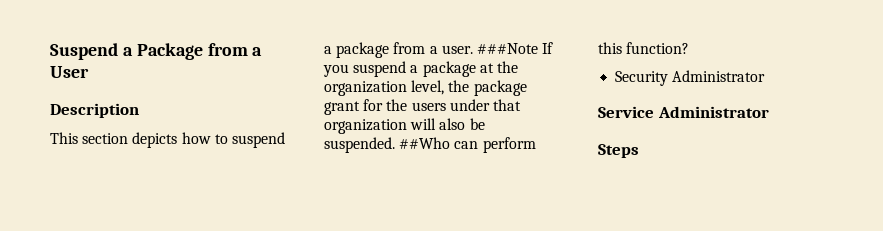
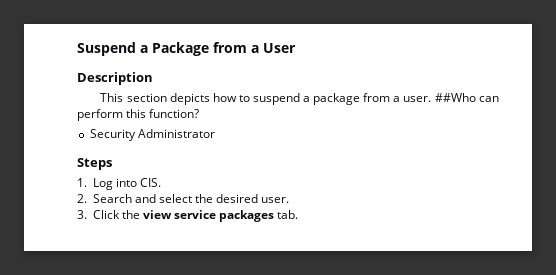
[476,42,554,54] [323,61,518,77] [324,80,527,96] [324,99,521,115] [324,118,485,134] [324,137,395,153] ###Note If you suspend a package at the organization level, the package grant for the users under that organization will also be suspended. -> (432, 99) none
[598,106,769,118] [598,144,639,158] Service Administrator // Steps -> [77,158,112,170] [77,178,161,190] [77,194,290,203] [77,210,299,222] Steps // 1. Log into CIS. // 2. Search and select the desired user. // 3. Click the view service packages tab.

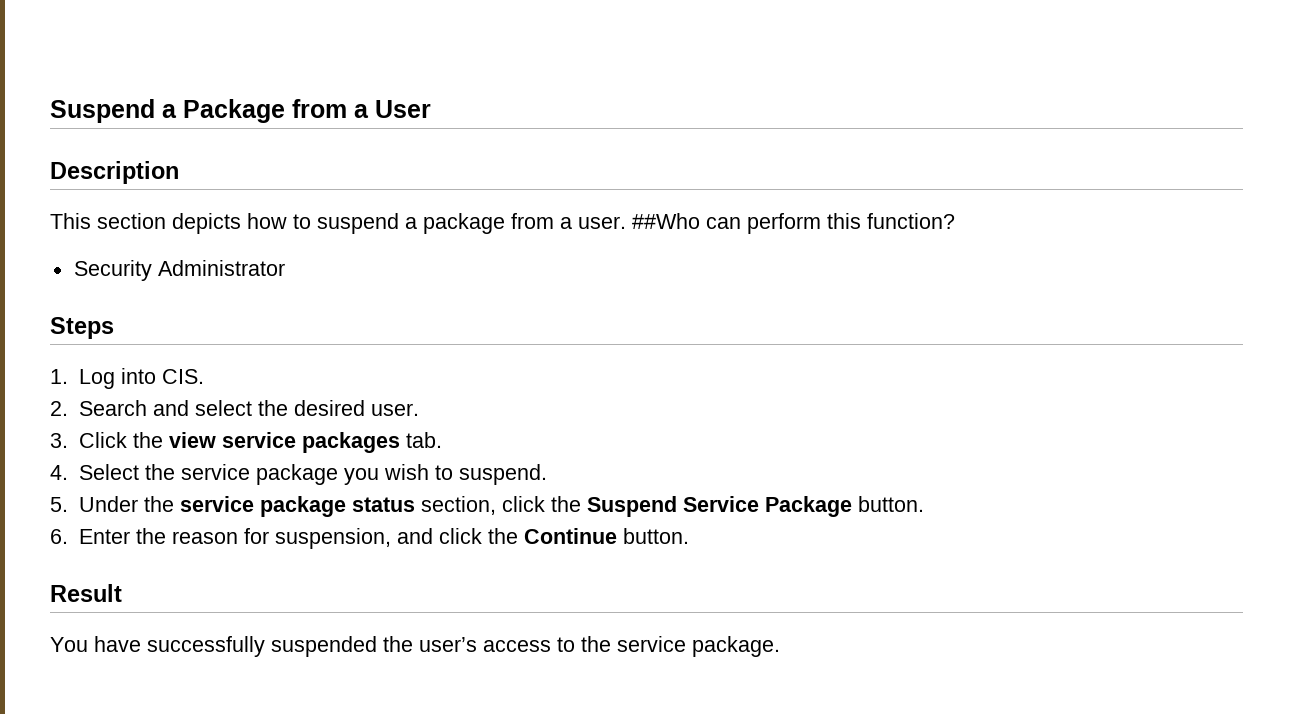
(299, 214) none -> [50,464,547,485] [50,496,924,517] [50,528,689,549] [50,584,122,602] [50,636,780,657] // 4. Select the service package you wish to suspend. // 5. Under the service package status section, click the Suspend Service Package button. // 6. Enter the reason for suspension, and click the Continue button. // Result // You have successfully suspended the user’s access to the service package.

